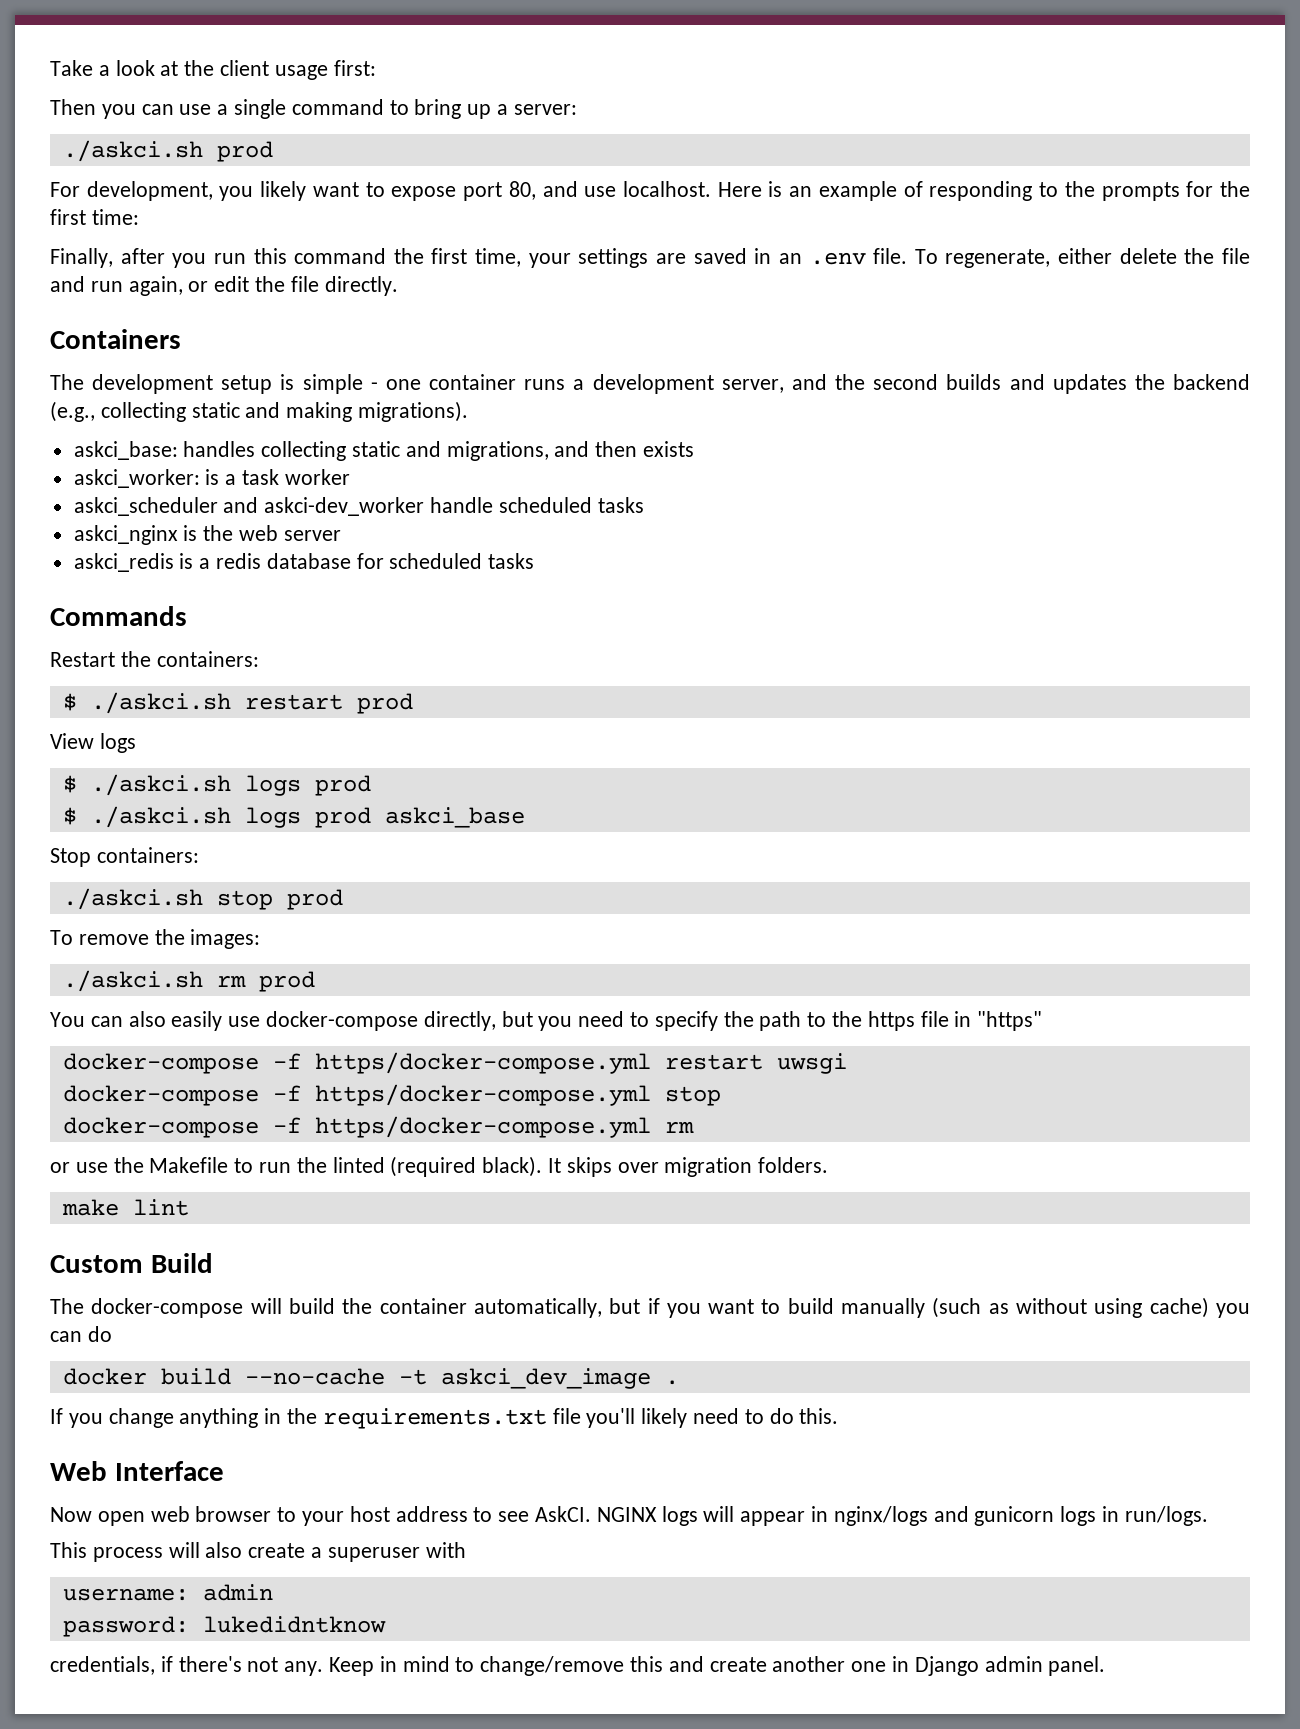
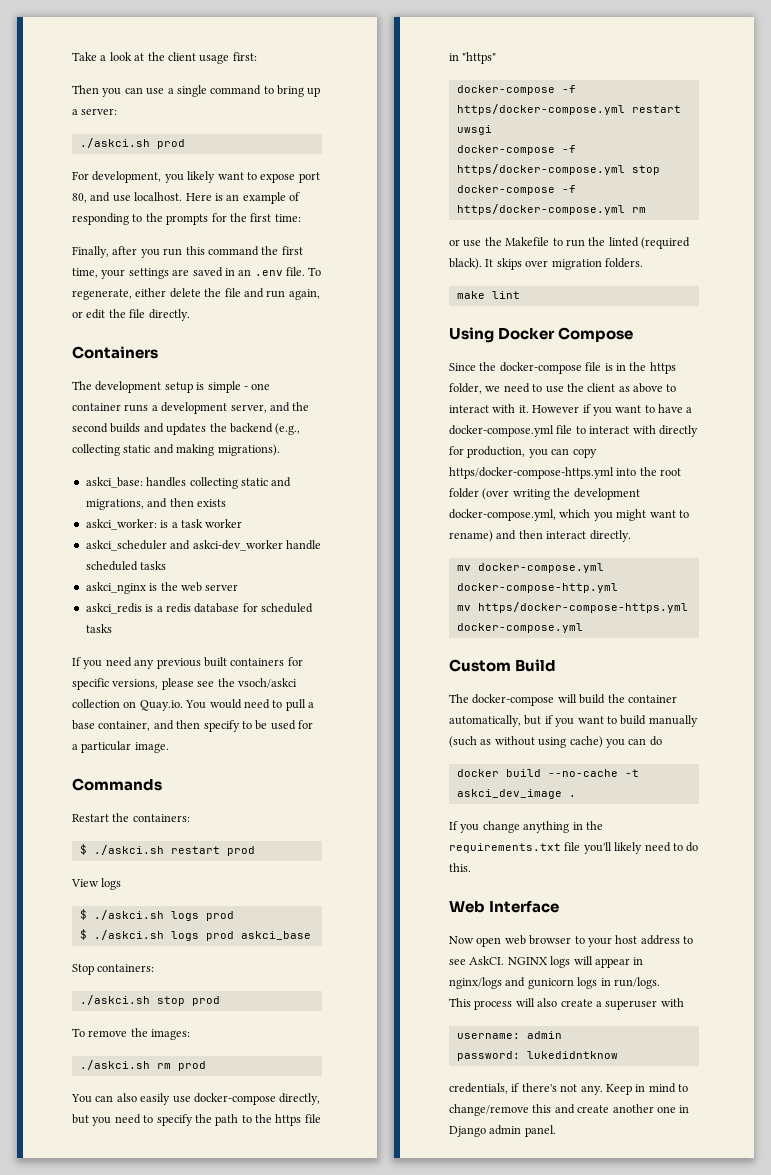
(535, 561) none -> [72,657,303,669] [72,678,297,690] [72,699,314,711] [72,720,313,732] [72,741,169,753] // If you need any previous built containers for specific versions, please see the vsoch/askci collection on Quay.io. You would need to pull a base container, and then specify to be used for a particular image.
(189, 1207) none -> [449,327,634,343] [449,362,676,374] [449,383,677,394] [449,404,693,416] [449,425,698,437] [449,446,597,458] [449,467,682,479] [449,488,640,500] [449,509,689,521] [449,530,631,542] [456,563,604,573] [456,583,618,593] [456,602,688,613] [456,623,583,633] // Using Docker Compose // Since the docker-compose file is in the https folder, we need to use the client as above to interact with it. However if you want to have a docker-compose.yml file to interact with directly for production, you can copy https/docker-compose-https.yml into the root folder (over writing the development docker-compose.yml, which you might want to rename) and then interact directly. // mv docker-compose.yml docker-compose-http.yml // mv https/docker-compose-https.yml docker-compose.yml

